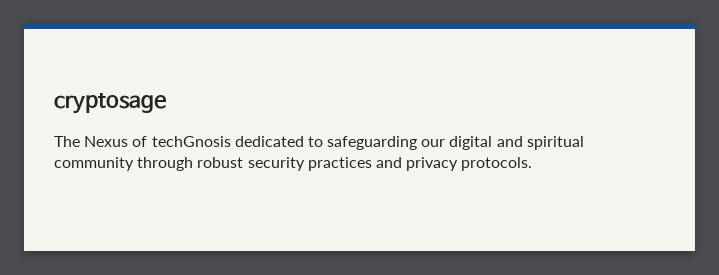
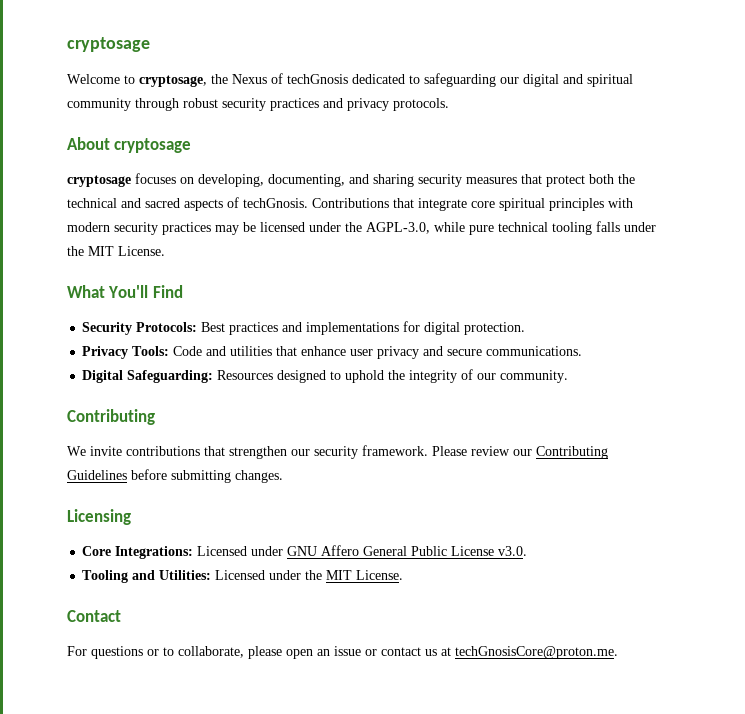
[54,93,167,114] [54,136,80,147] cryptosage // The -> [67,37,150,52] [67,74,228,87] cryptosage // Welcome to cryptosage, the
(533, 164) none -> [67,137,192,153] [67,173,635,187] [67,197,633,211] [67,221,656,235] [67,246,165,256] [67,285,183,298] [82,321,526,335] [82,346,583,359] [82,369,569,383] [67,409,155,425] [67,445,608,459] [67,469,283,483] [67,509,131,525] [82,545,528,559] [82,570,404,583] [67,610,121,622] [67,646,618,659] // About cryptosage // cryptosage focuses on developing, documenting, and sharing security measures that protect both the technical and sacred aspects of techGnosis. Contributions that integrate core spiritual principles with modern security practices may be licensed under the AGPL-3.0, while pure technical tooling falls under the MIT License. // What You'll Find // Security Protocols: Best practices and implementations for digital protection. // Privacy Tools: Code and utilities that enhance user privacy and secure communications. // Digital Safeguarding: Resources designed to uphold the integrity of our community. // Contributing // We invite contributions that strengthen our security framework. Please review our Contributing Guidelines before submitting changes. // Licensing // Core Integrations: Licensed under GNU Affero General Public License v3.0. // Tooling and Utilities: Licensed under the MIT License. // Contact // For questions or to collaborate, please open an issue or contact us at techGnosisCore@proton.me.

